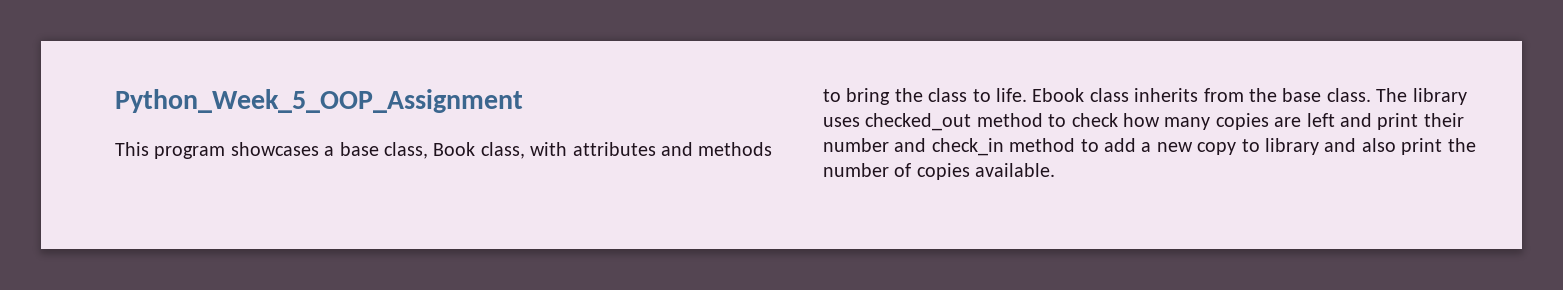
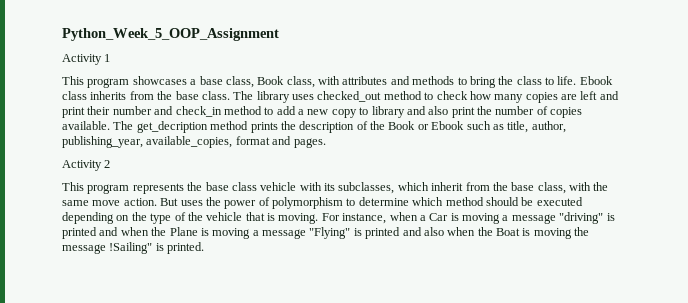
(523, 101) none -> [62,54,111,65] // Activity 1
(1056, 170) none -> [113,121,566,133] [62,136,326,148] [62,160,111,171] [62,182,609,194] [62,197,583,209] [62,212,615,224] [62,227,590,239] [62,242,205,254] The get_decription method prints the description of the Book or Ebook such as title, author, publishing_year, available_copies, format and pages. // Activity 2 // This program represents the base class vehicle with its subclasses, which inherit from the base class, with the same move action. But uses the power of polymorphism to determine which method should be executed depending on the type of the vehicle that is moving. For instance, when a Car is moving a message "driving" is printed and when the Plane is moving a message "Flying" is printed and also when the Boat is moving the message !Sailing" is printed.

